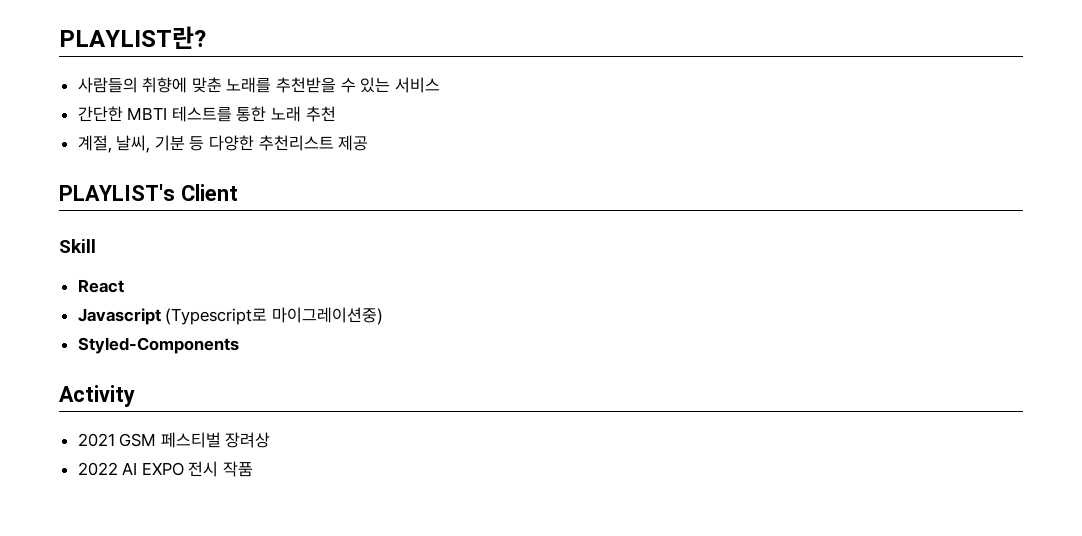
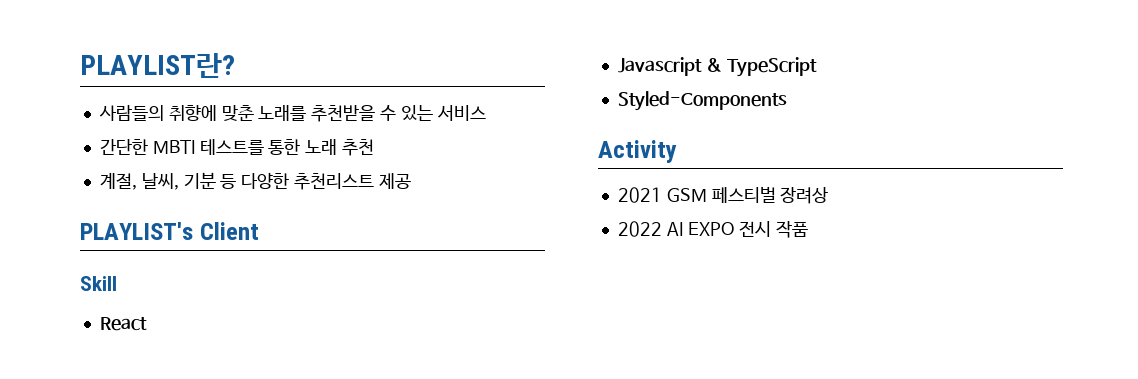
[165,307,383,325] (Typescript로 마이그레이션중) -> [705,57,818,77] & TypeScript

